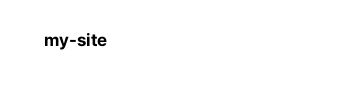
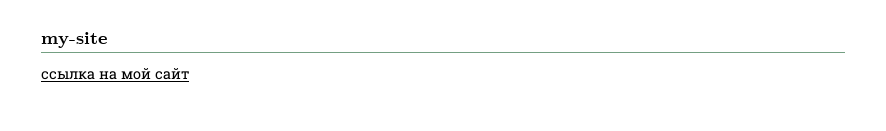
(107, 41) none -> [41,68,189,80] // ссылка на мой сайт

